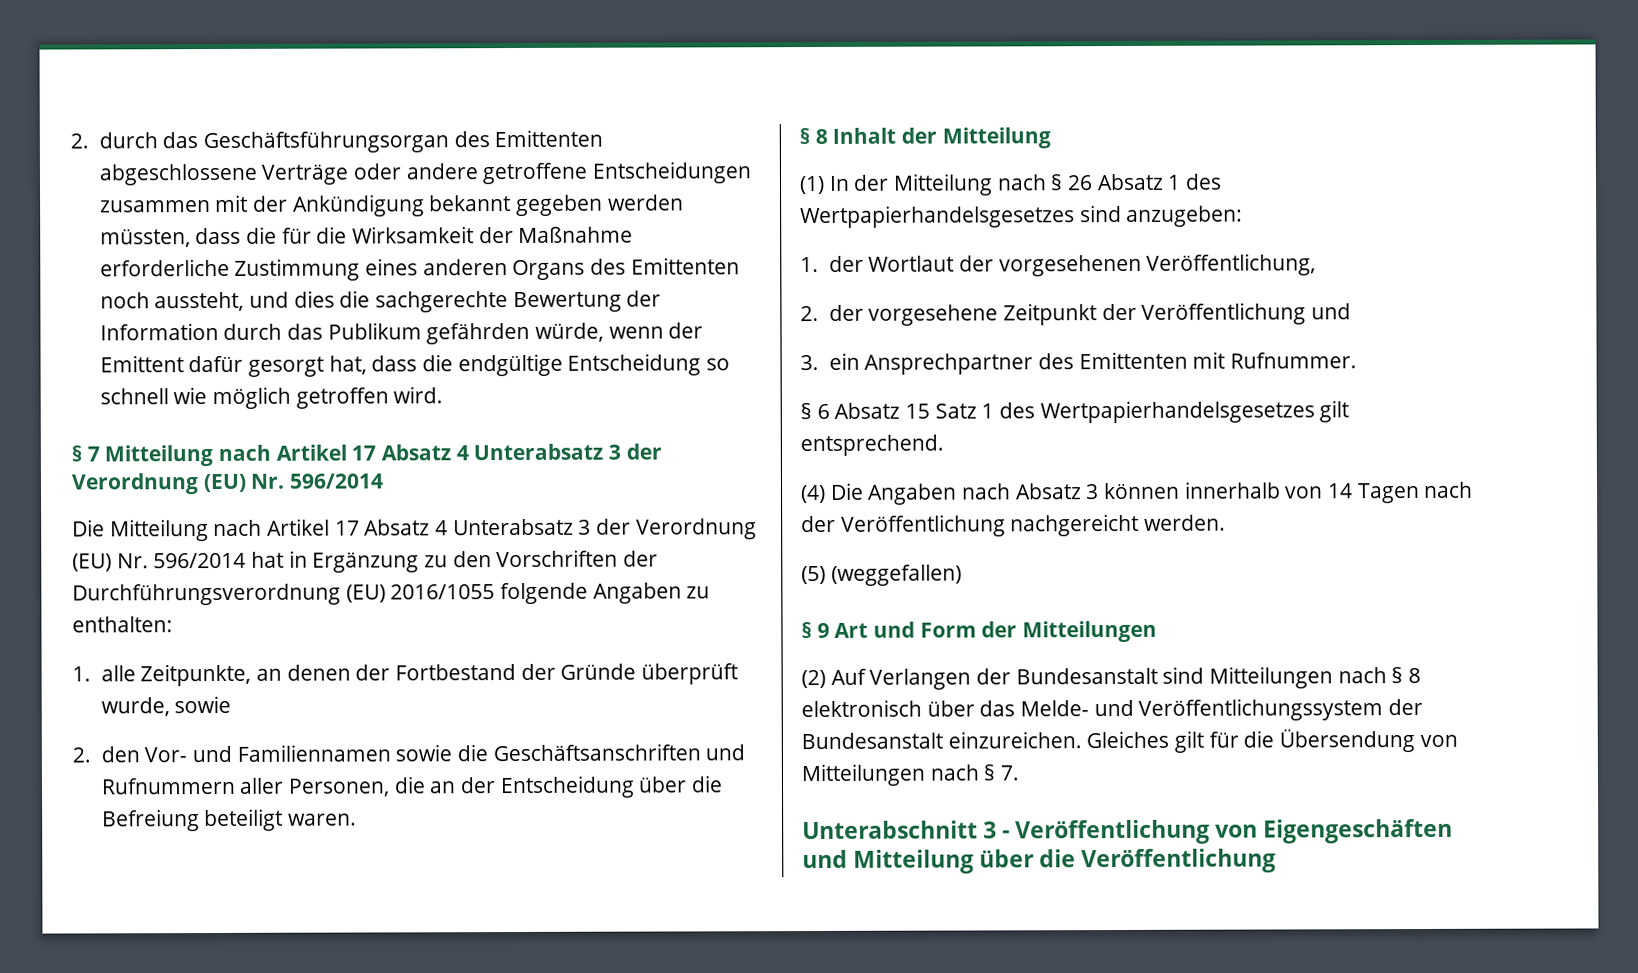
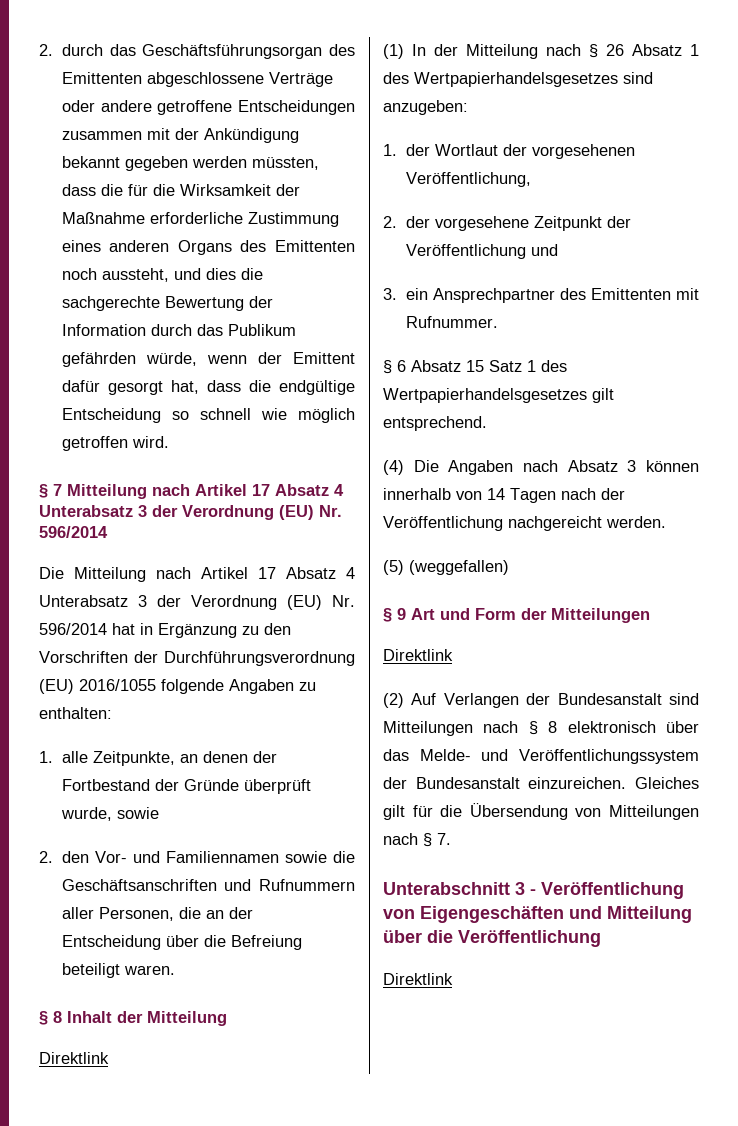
(1051, 138) none -> [39,1052,109,1064] // Direktlink
(1158, 631) none -> [383,649,453,661] // Direktlink
(1277, 861) none -> [383,973,453,985] // Direktlink

